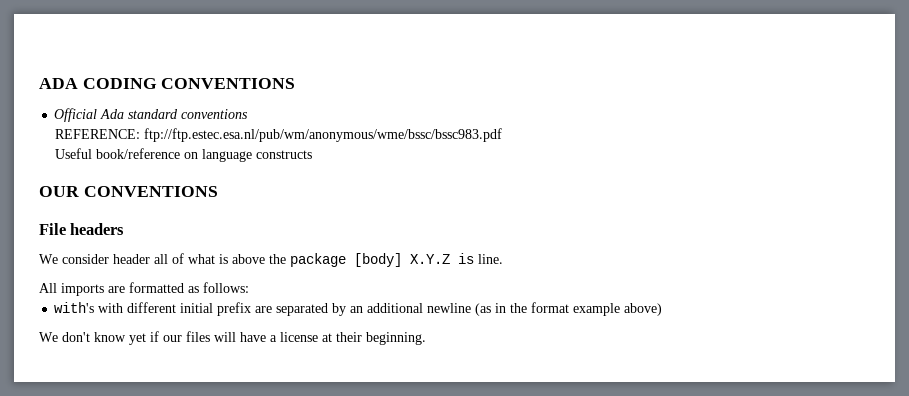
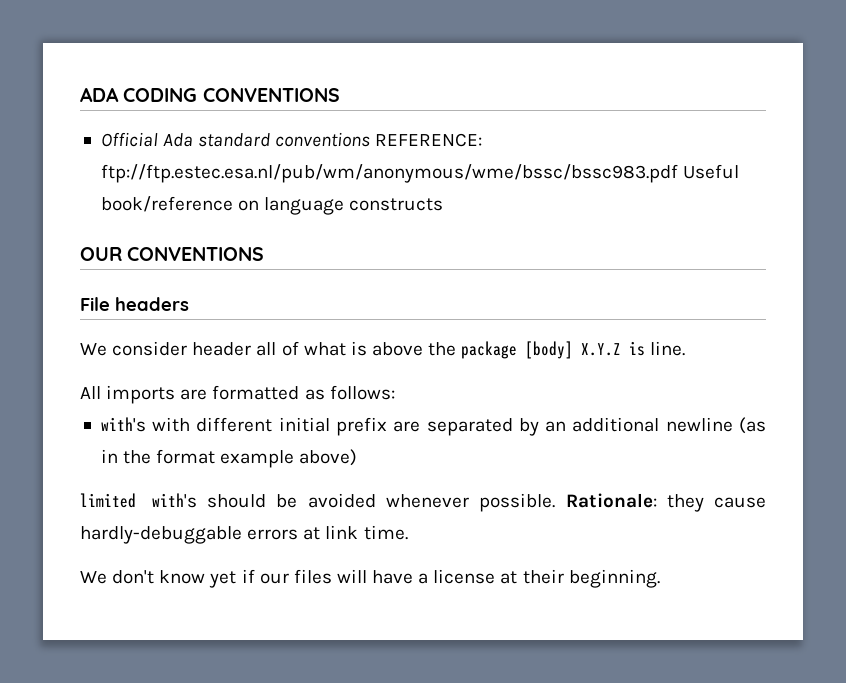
(249, 114) // -> (371, 139) none
(502, 135) // -> (678, 173) none
(663, 309) none -> [80,493,766,512] [80,525,408,544] // limited with's should be avoided whenever possible. Rationale: they cause hardly-debuggable errors at link time.

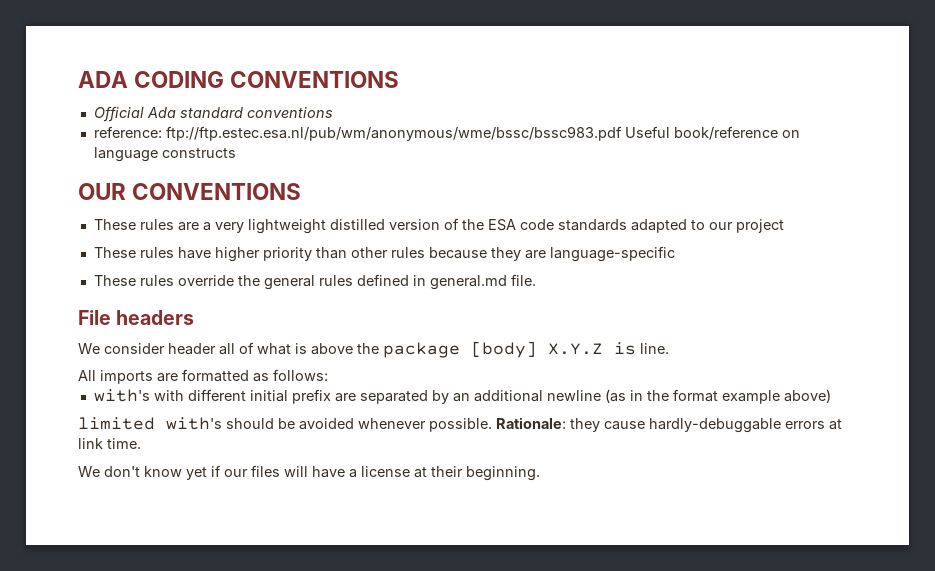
[375,133,483,147] REFERENCE: -> [93,126,162,138] // reference:
(265, 254) none -> [93,218,784,234] [93,246,675,262] [93,274,536,290] // These rules are a very lightweight distilled version of the ESA code standards adapted to our project // These rules have higher priority than other rules because they are language-specific // These rules override the general rules defined in general.md file.

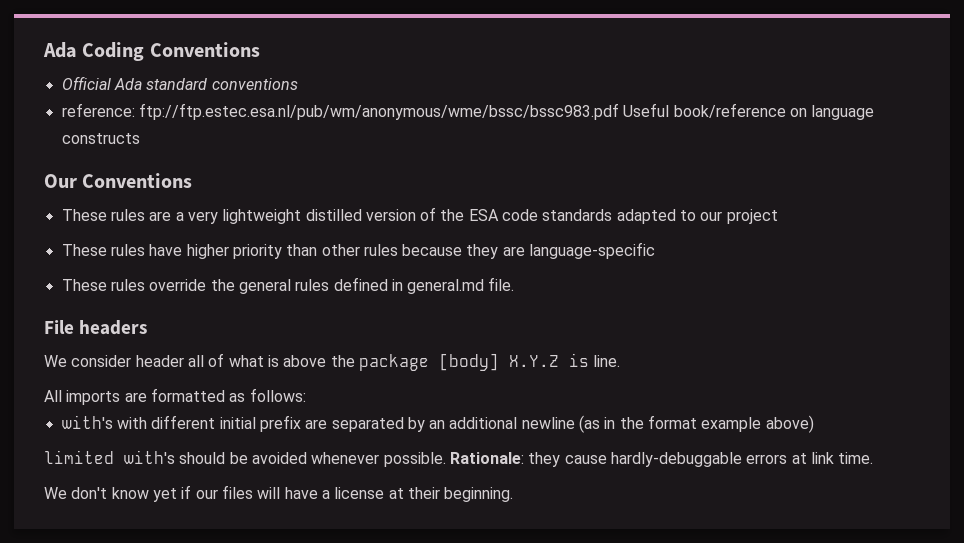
[78,71,400,88] ADA CODING CONVENTIONS -> [43,42,260,61] Ada Coding Conventions
[78,183,302,200] OUR CONVENTIONS -> [44,173,193,188] Our Conventions

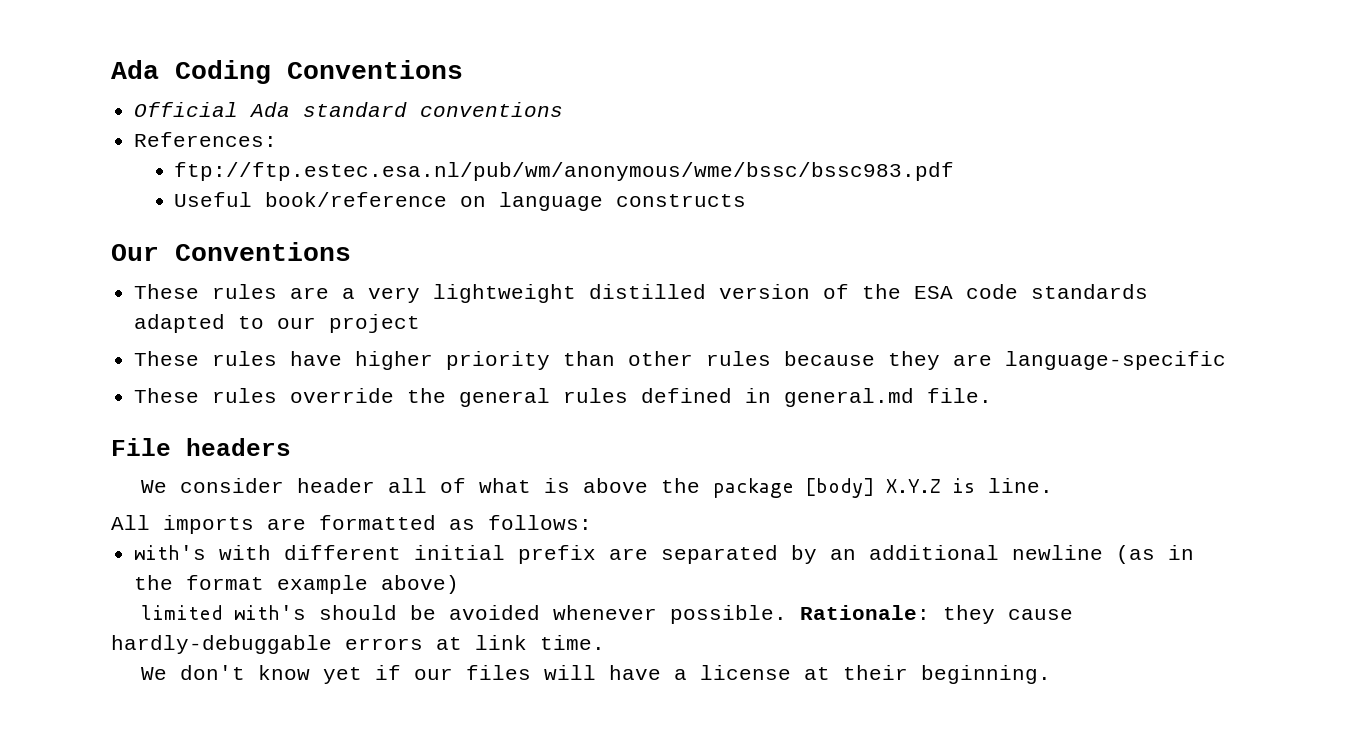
[61,103,135,117] reference: -> [134,132,278,147] References: //
(619, 111) none -> (955, 171) //

